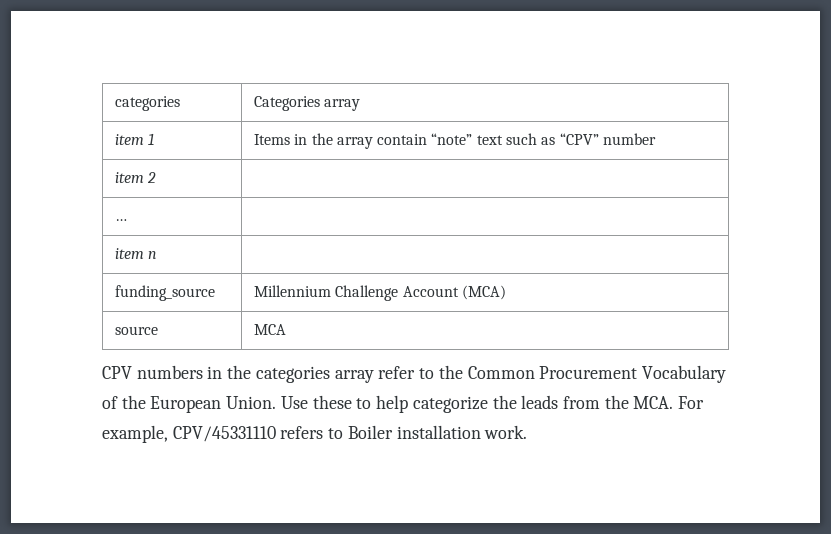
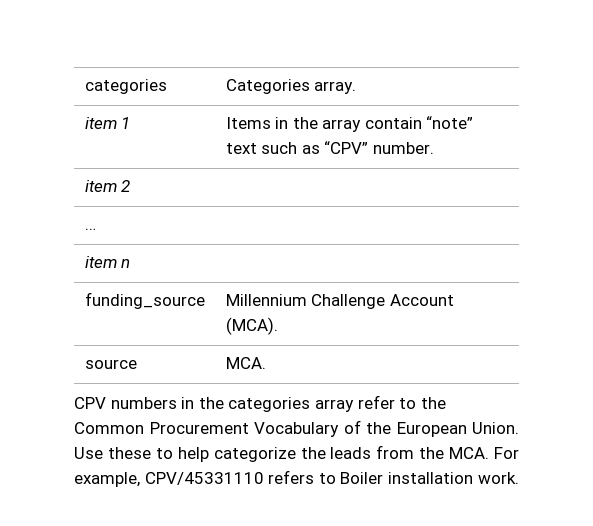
[324,99,361,111] array -> [314,81,357,94] array.
[603,133,657,145] number -> [372,142,434,154] number.
[461,285,506,300] (MCA) -> [225,317,278,335] (MCA).
[253,324,286,335] MCA -> [225,357,266,369] MCA.

